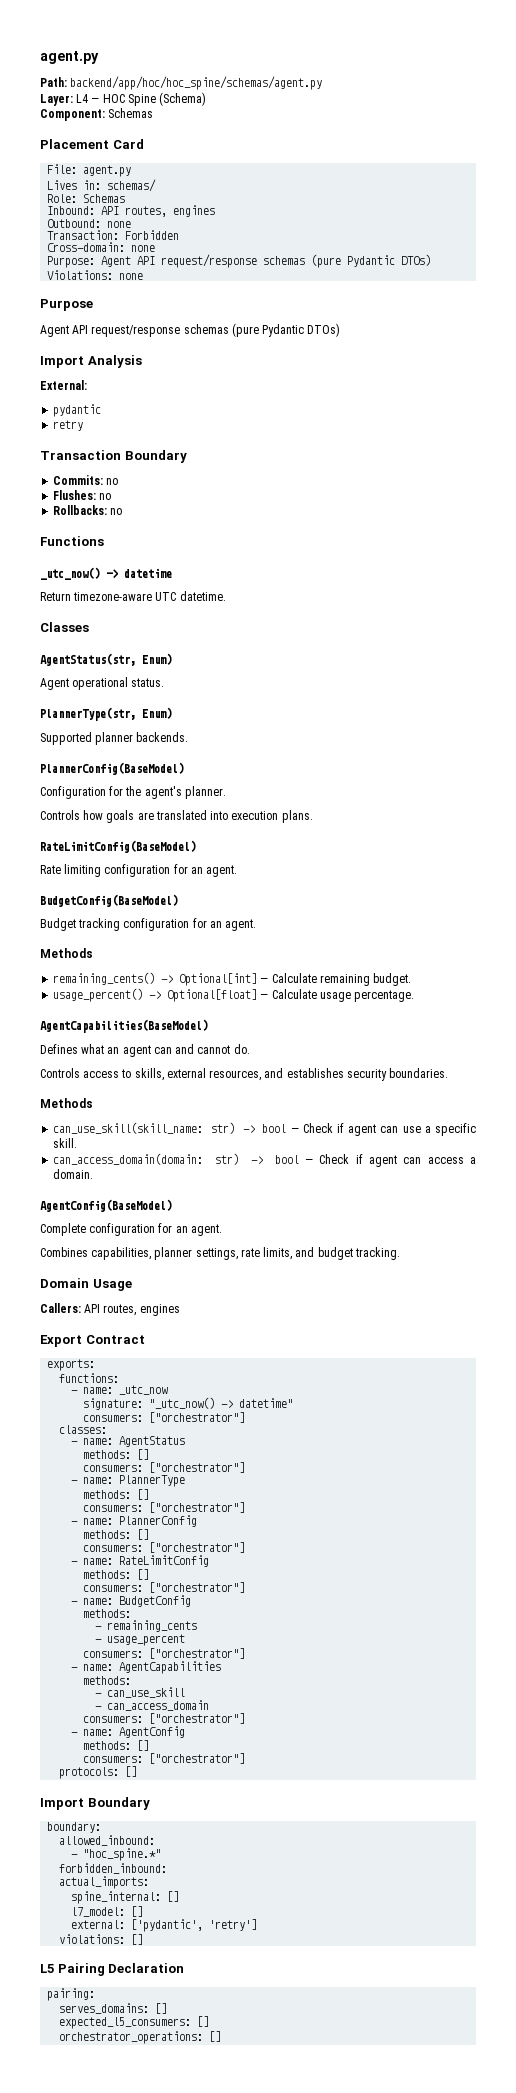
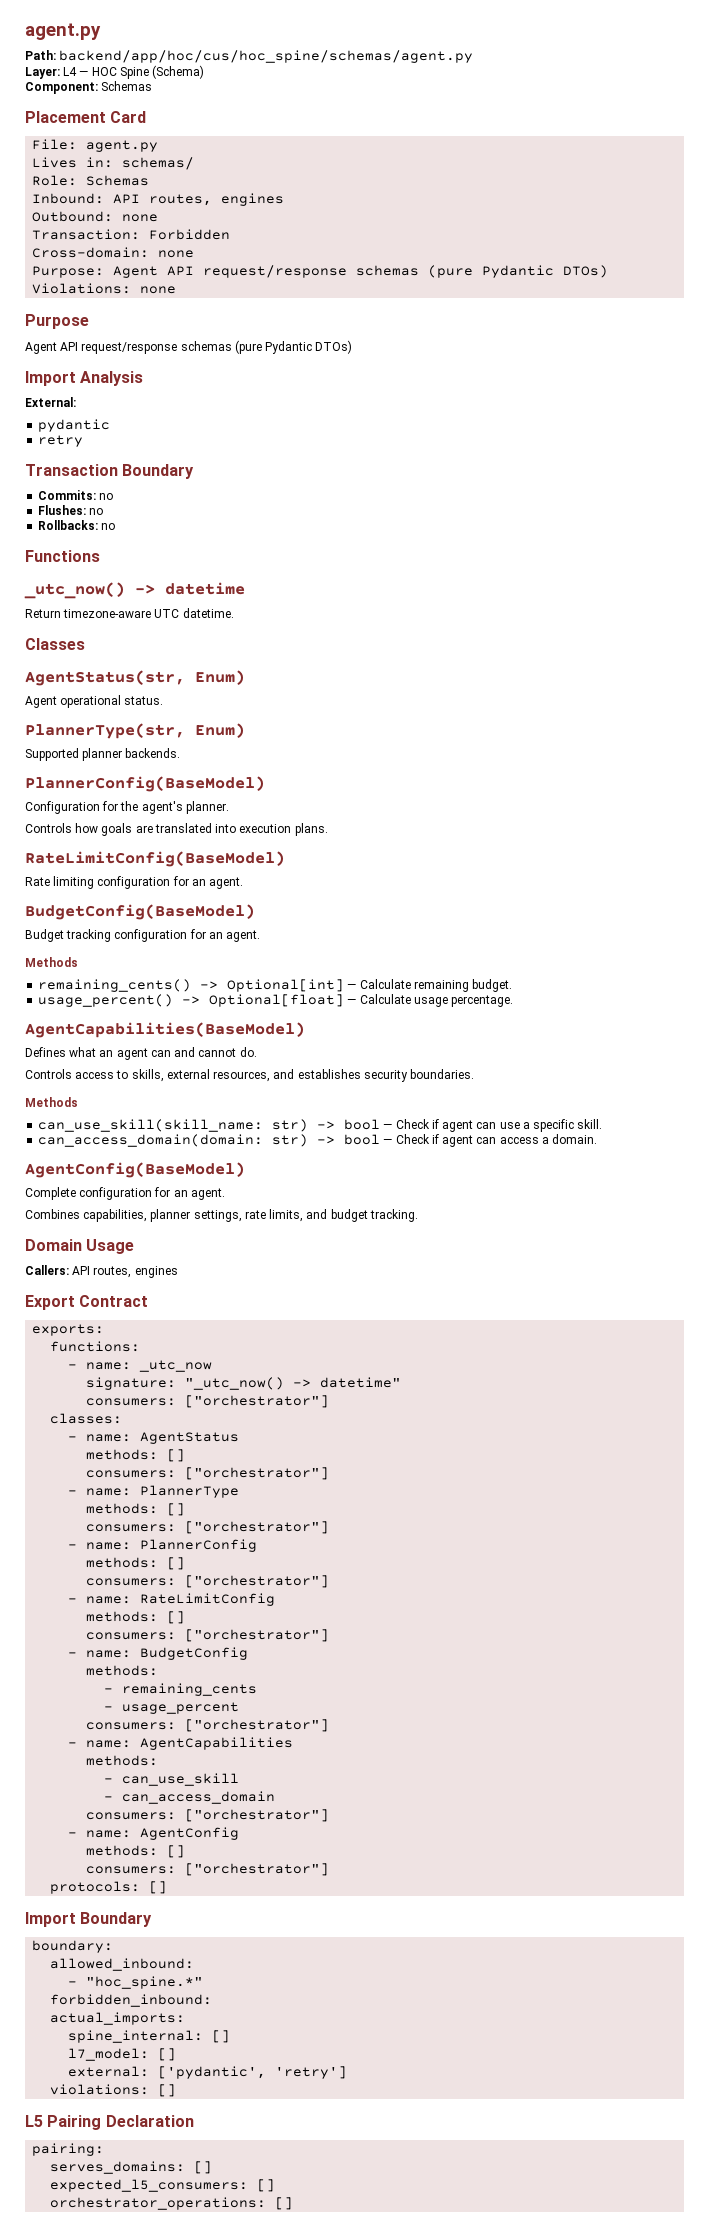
[70,76,323,90] backend/app/hoc/hoc_spine/schemas/agent.py -> [59,50,474,63] backend/app/hoc/cus/hoc_spine/schemas/agent.py

